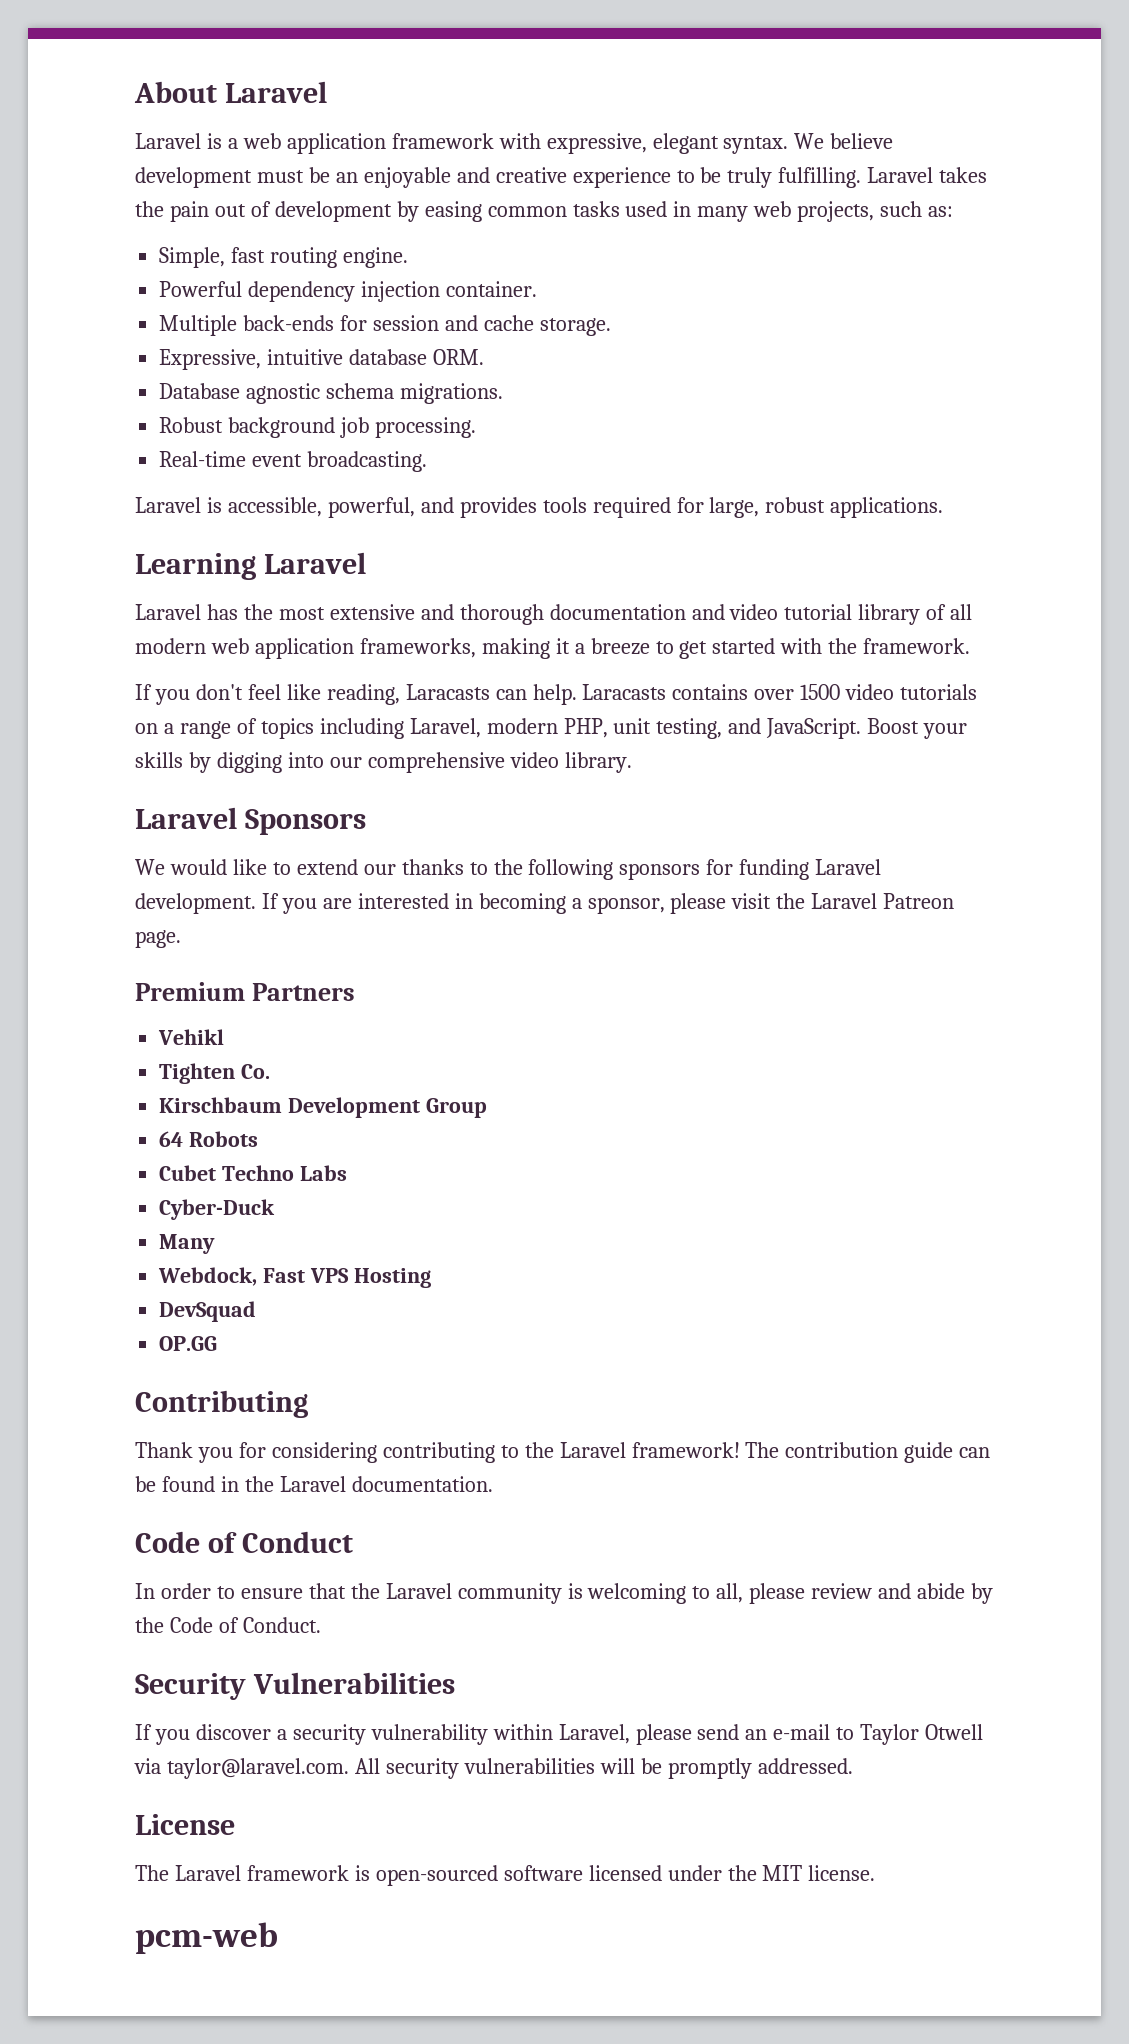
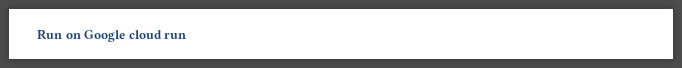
[134,81,327,103] [135,133,894,154] [135,167,988,188] [135,201,954,222] [159,247,409,268] [159,281,538,302] [159,315,611,336] [159,349,485,370] [159,383,504,404] [159,417,477,438] [159,451,428,472] [135,497,944,518] [135,552,366,580] [135,604,973,625] [135,638,971,659] [135,684,978,705] [135,718,968,739] [135,752,632,773] [135,807,366,835] [135,859,882,880] [135,893,955,914] [135,930,181,948] [135,982,355,1001] [158,1029,225,1045] [159,1063,271,1084] [159,1097,488,1118] [159,1131,259,1147] [159,1165,348,1181] [159,1199,276,1220] [159,1234,216,1254] [158,1267,432,1288] [159,1301,257,1322] [159,1336,218,1351] [135,1390,308,1418] [135,1442,991,1463] [135,1476,493,1492] [135,1531,353,1553] [135,1583,994,1604] [135,1617,321,1633] [135,1672,455,1700] [135,1724,984,1745] [134,1758,853,1779] [135,1814,235,1835] [135,1865,876,1886] [135,1922,278,1954] About Laravel // Laravel is a web application framework with expressive, elegant syntax. We believe development must be an enjoyable and creative experience to be truly fulfilling. Laravel takes the pain out of development by easing common tasks used in many web projects, such as: // Simple, fast routing engine. // Powerful dependency injection container. // Multiple back-ends for session and cache storage. // Expressive, intuitive database ORM. // Database agnostic schema migrations. // Robust background job processing. // Real-time event broadcasting. // Laravel is accessible, powerful, and provides tools required for large, robust applications. // Learning Laravel // Laravel has the most extensive and thorough documentation and video tutorial library of all modern web application frameworks, making it a breeze to get started with the framework. // If you don't feel like reading, Laracasts can help. Laracasts contains over 1500 video tutorials on a range of topics including Laravel, modern PHP, unit testing, and JavaScript. Boost your skills by digging into our comprehensive video library. // Laravel Sponsors // We would like to extend our thanks to the following sponsors for funding Laravel development. If you are interested in becoming a sponsor, please visit the Laravel Patreon page. // Premium Partners // Vehikl // Tighten Co. // Kirschbaum Development Group // 64 Robots // Cubet Techno Labs // Cyber-Duck // Many // Webdock, Fast VPS Hosting // DevSquad // OP.GG // Contributing // Thank you for considering contributing to the Laravel framework! The contribution guide can be found in the Laravel documentation. // Code of Conduct // In order to ensure that the Laravel community is welcoming to all, please review and abide by the Code of Conduct. // Security Vulnerabilities // If you discover a security vulnerability within Laravel, please send an e-mail to Taylor Otwell via taylor@laravel.com. All security vulnerabilities will be promptly addressed. // License // The Laravel framework is open-sourced software licensed under the MIT license. // pcm-web -> [37,29,187,42] Run on Google cloud run

